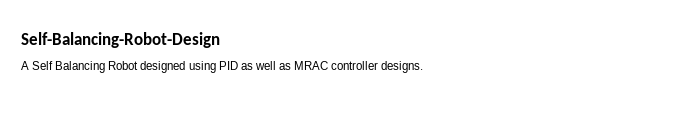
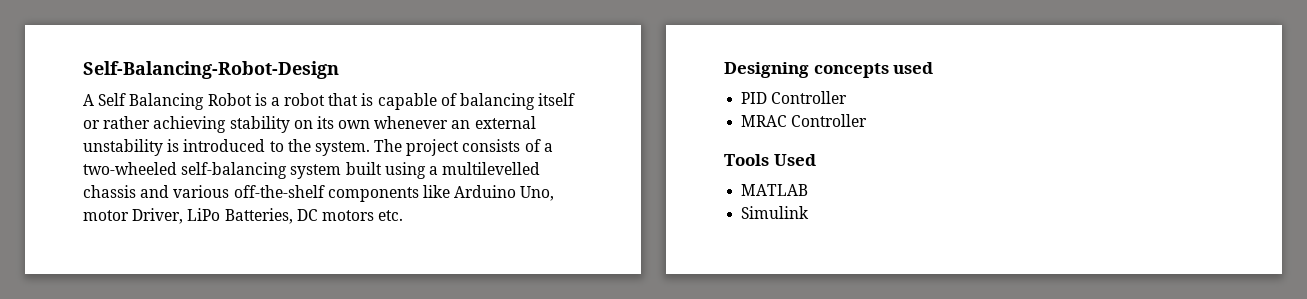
[140,61,424,73] designed using PID as well as MRAC controller designs. -> [254,93,576,110] [83,116,536,133] [83,139,553,156] [83,162,541,179] [83,185,555,202] [83,208,404,224] [724,62,934,78] [741,91,848,104] [741,114,868,127] [724,154,816,166] [741,184,809,196] [741,206,810,219] is a robot that is capable of balancing itself or rather achieving stability on its own whenever an external unstability is introduced to the system. The project consists of a two-wheeled self-balancing system built using a multilevelled chassis and various off-the-shelf components like Arduino Uno, motor Driver, LiPo Batteries, DC motors etc. // Designing concepts used // PID Controller // MRAC Controller // Tools Used // MATLAB // Simulink

